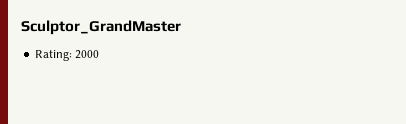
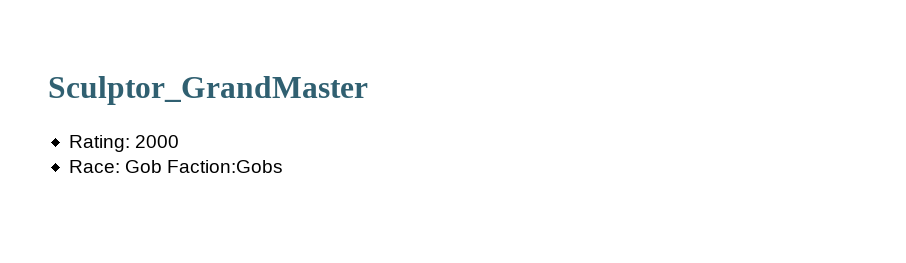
(100, 54) none -> [68,160,284,173] // Race: Gob Faction:Gobs

